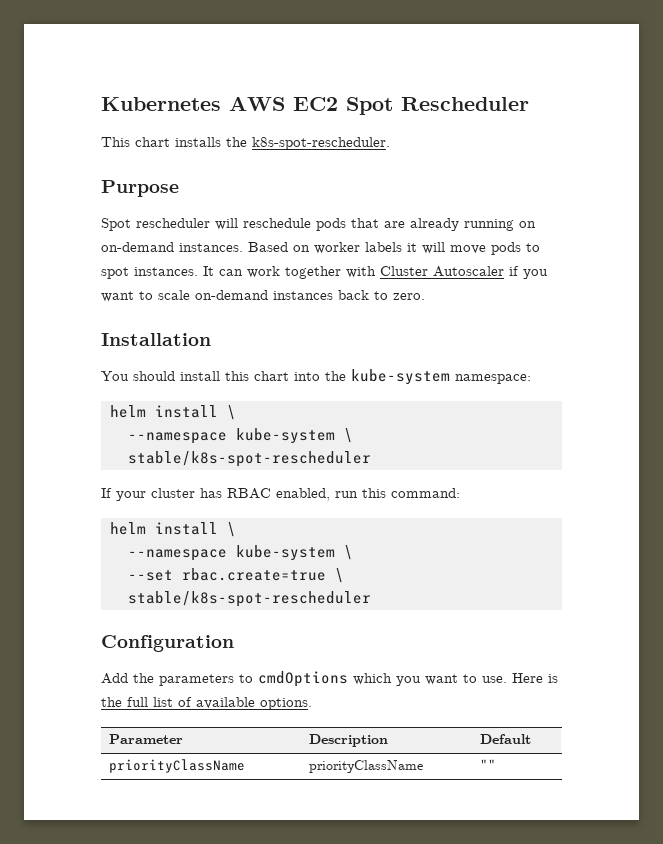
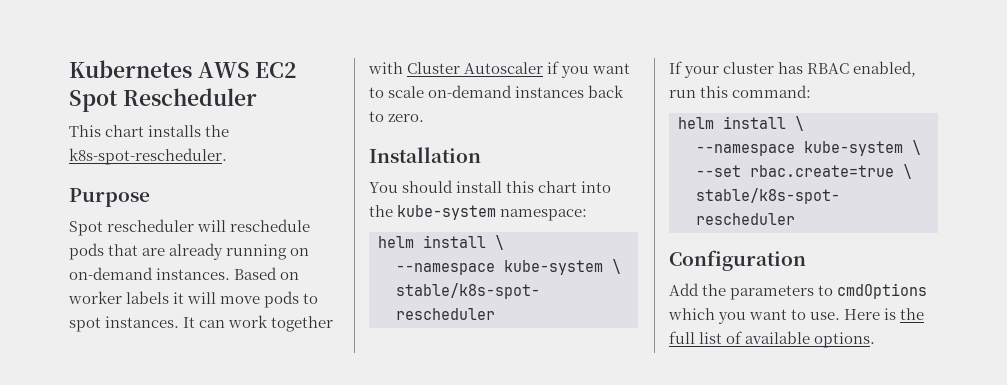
[108,734,183,744] [308,734,388,747] [479,734,531,744] [108,759,245,773] [308,760,423,773] [479,759,496,770] // Parameter | Description | Default // priorityClassName | priorityClassName | "" -> (876, 340) none

